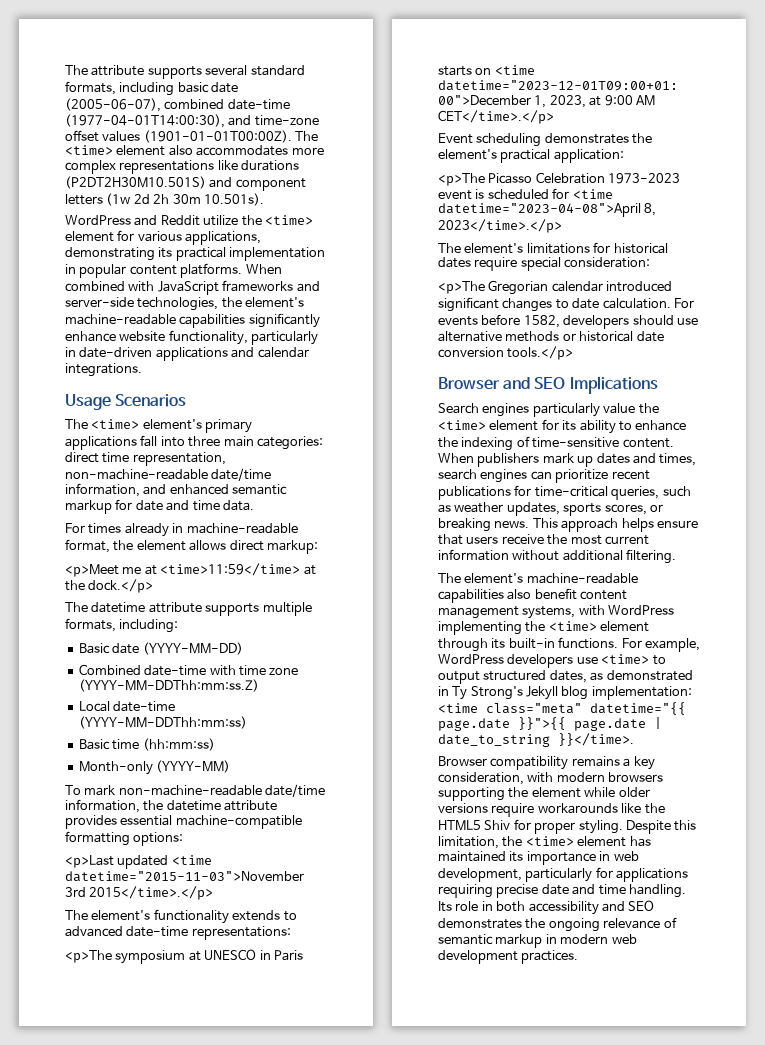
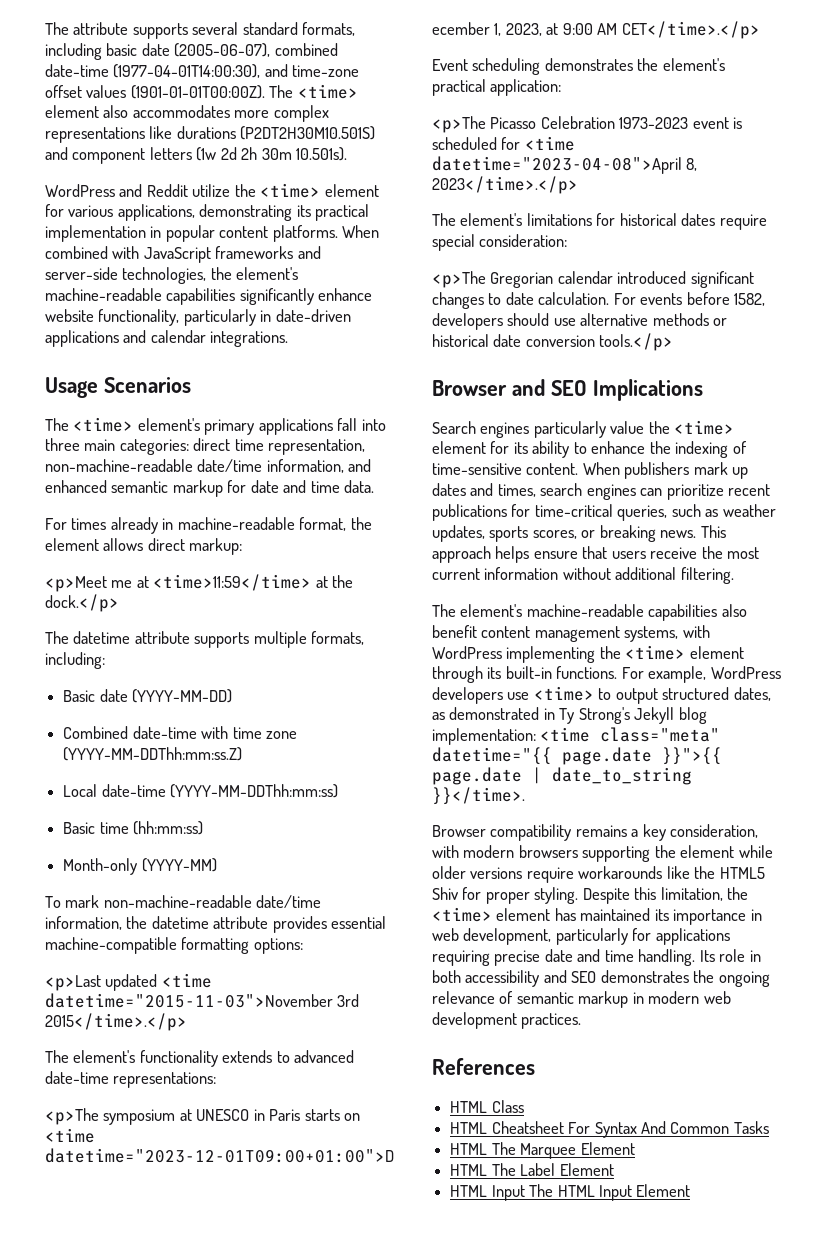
(579, 957) none -> [432,1058,535,1075] [450,1100,524,1113] [450,1121,769,1138] [450,1142,635,1159] [450,1163,614,1176] [450,1184,691,1201] // References // HTML Class // HTML Cheatsheet For Syntax And Common Tasks // HTML The Marquee Element // HTML The Label Element // HTML Input The HTML Input Element

